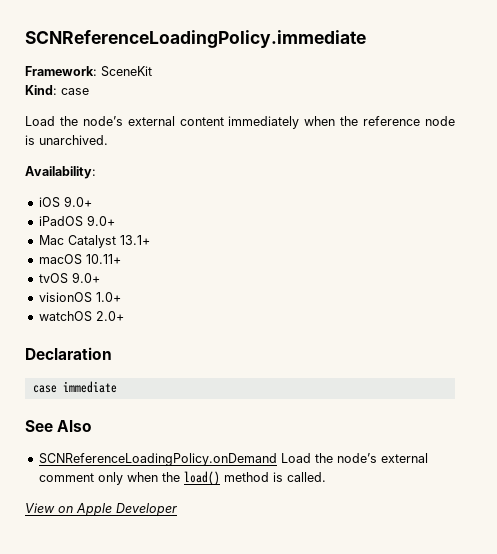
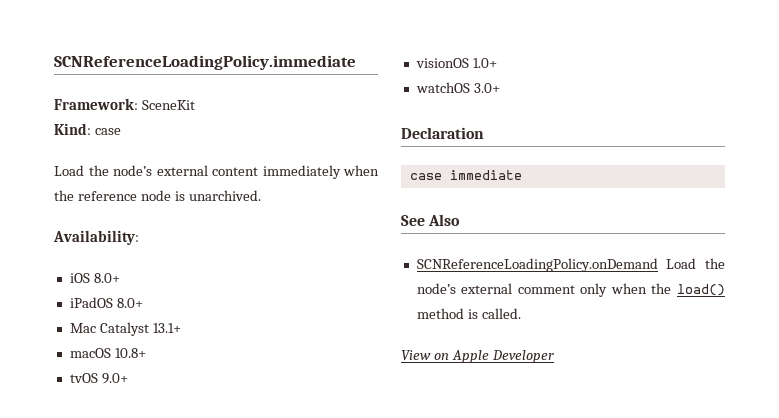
[63,196,92,207] 9.0+ -> [93,273,120,283] 8.0+
[86,215,115,226] 9.0+ -> [116,298,143,308] 8.0+
[85,254,121,264] 10.11+ -> [114,348,146,358] 10.8+
[95,311,124,321] 2.0+ -> [473,83,500,93] 3.0+

